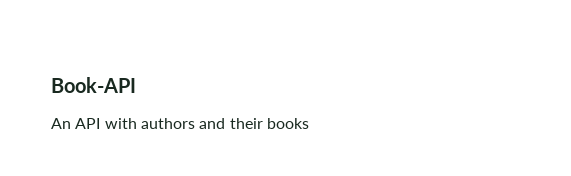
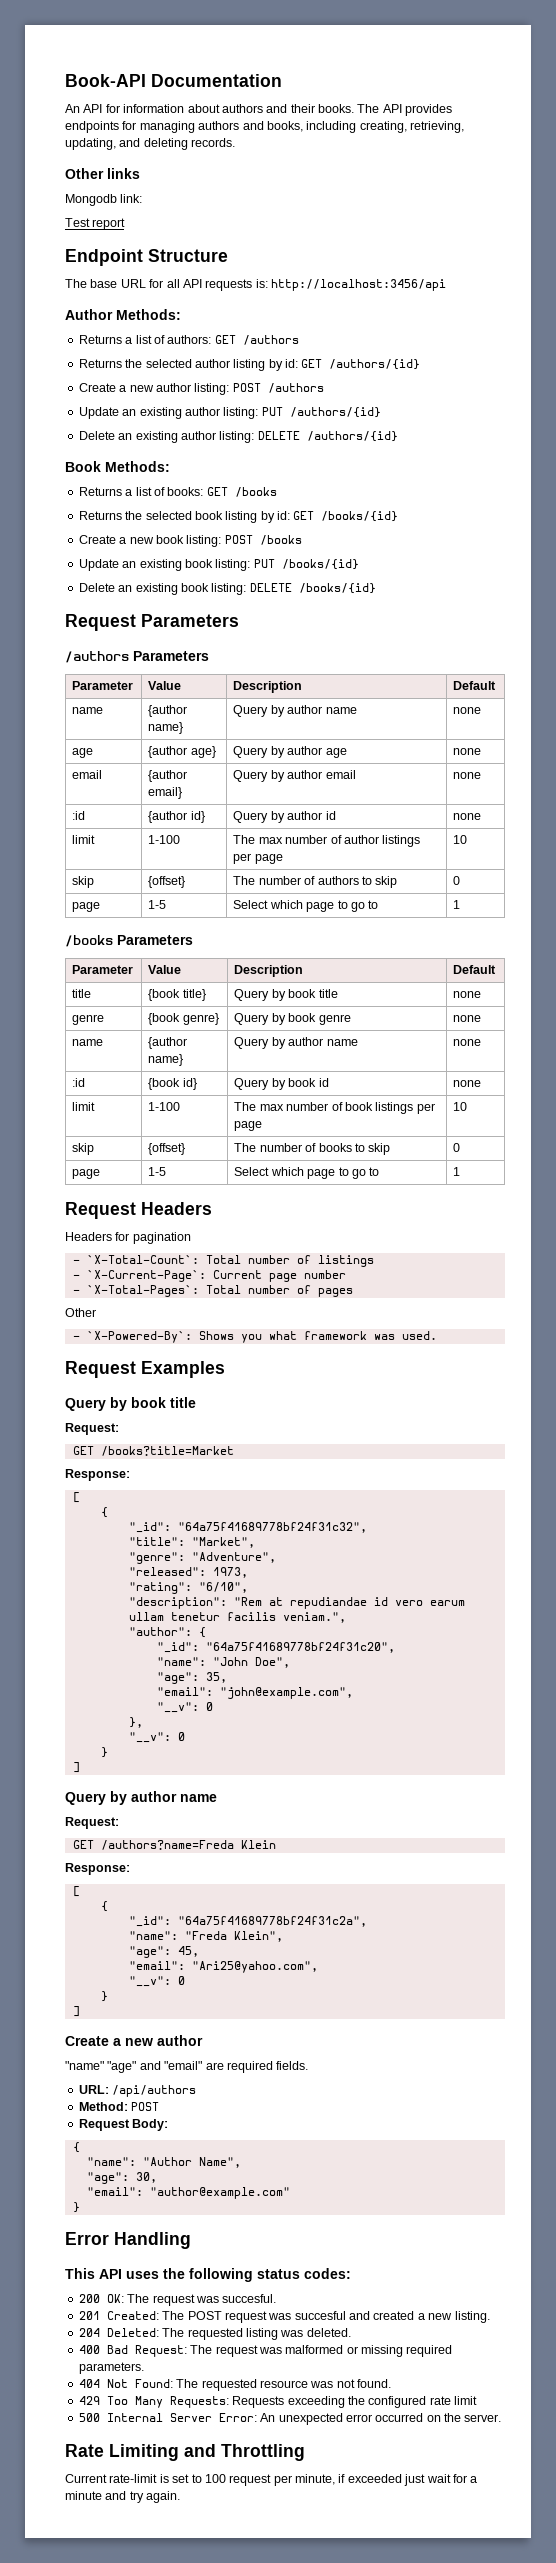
(136, 85) none -> [151,74,282,87] Documentation
[104,118,309,129] with authors and their books -> [105,104,453,116] [65,121,464,133] [65,138,236,150] [65,168,140,179] [65,194,143,206] [65,218,126,230] [65,249,228,266] [65,279,446,291] [65,309,181,320] [78,335,299,345] [78,359,421,371] [78,383,324,395] [78,407,381,419] [78,431,398,443] [65,461,170,472] [78,487,277,497] [78,511,399,523] [78,535,302,547] [78,559,359,571] [78,583,376,595] [65,614,239,631] [65,651,209,663] [72,681,134,690] [148,681,182,690] [233,681,303,693] [453,681,497,690] [72,707,104,714] [148,705,188,717] [148,722,184,734] [233,705,357,717] [453,707,482,714] [72,748,94,758] [148,746,216,758] [233,746,347,758] [453,748,482,755] [72,770,103,779] [148,770,188,782] [148,787,183,799] [233,770,356,782] [453,772,482,779] [72,811,86,820] [148,811,205,823] [233,811,336,823] [453,813,482,820] [72,835,96,844] [148,835,181,844] [233,835,421,847] [233,853,283,864] [453,835,468,844] [72,876,95,888] [148,876,186,888] [233,876,398,888] [453,876,461,885] [72,902,101,912] [148,900,167,909] [233,900,379,912] [453,900,461,909] [65,935,193,947] [72,965,134,974] [148,965,182,974] [234,965,304,977] [453,965,497,974] [72,989,92,998] [148,989,206,1001] [234,989,338,1001] [453,991,482,998] [72,1014,105,1025] [148,1013,219,1025] [234,1013,351,1025] [453,1015,482,1022] [72,1039,104,1046] [148,1037,188,1049] [148,1054,184,1066] [234,1037,358,1049] [453,1039,482,1046] [72,1078,86,1087] [148,1078,197,1090] [234,1078,329,1090] [453,1080,482,1087] [72,1102,96,1111] [148,1102,181,1111] [234,1102,435,1114] [234,1121,263,1131] [453,1102,468,1111] [72,1143,95,1155] [148,1143,186,1155] [234,1143,391,1155] [453,1143,461,1152] [72,1169,101,1179] [148,1167,167,1176] [234,1167,380,1179] [453,1167,461,1176] [65,1202,212,1219] [65,1232,191,1244] [72,1255,374,1267] [72,1270,346,1282] [72,1285,353,1297] [65,1308,96,1317] [72,1331,437,1343] [65,1361,225,1378] [65,1397,196,1411] [65,1423,119,1435] [72,1446,234,1456] [65,1469,130,1481] [72,1492,80,1503] [100,1507,108,1518] [128,1522,367,1533] [128,1537,255,1548] [128,1552,276,1564] [128,1567,248,1578] [128,1582,248,1594] [128,1597,465,1609] [128,1612,346,1623] [128,1627,206,1638] [156,1642,395,1653] [156,1657,290,1668] [156,1672,227,1684] [156,1687,353,1699] [156,1702,213,1713] [128,1717,143,1728] [128,1732,185,1743] [100,1747,108,1758] [72,1762,80,1773] [65,1791,217,1805] [65,1817,119,1829] [72,1840,276,1850] [65,1863,130,1875] [72,1886,80,1897] [100,1901,108,1912] [128,1916,367,1927] [128,1931,283,1942] [128,1946,199,1958] [128,1961,318,1973] [128,1976,185,1987] [100,1991,108,2002] [72,2006,80,2017] [65,2035,203,2046] [65,2061,309,2073] [78,2085,197,2097] [78,2102,160,2111] [78,2119,169,2131] [72,2142,80,2153] [86,2157,241,2168] [86,2172,157,2184] [86,2187,290,2199] [72,2202,80,2213] [65,2232,191,2249] [65,2268,351,2282] [78,2294,277,2306] [78,2311,490,2323] [78,2328,351,2340] [78,2345,453,2357] [78,2362,144,2374] [78,2379,391,2391] [78,2396,477,2408] [78,2413,502,2425] [65,2444,305,2461] [65,2474,478,2486] [65,2491,181,2503] for information about authors and their books. The API provides endpoints for managing authors and books, including creating, retrieving, updating, and deleting records. // Other links // Mongodb link: // Test report // Endpoint Structure // The base URL for all API requests is: http://localhost:3456/api // Author Methods: // Returns a list of authors: GET /authors // Returns the selected author listing by id: GET /authors/{id} // Create a new author listing: POST /authors // Update an existing author listing: PUT /authors/{id} // Delete an existing author listing: DELETE /authors/{id} // Book Methods: // Returns a list of books: GET /books // Returns the selected book listing by id: GET /books/{id} // Create a new book listing: POST /books // Update an existing book listing: PUT /books/{id} // Delete an existing book listing: DELETE /books/{id} // Request Parameters // /authors Parameters // Parameter | Value | Description | Default // name | {author name} | Query by author name | none // age | {author age} | Query by author age | none // email | {author email} | Query by author email | none // :id | {author id} | Query by author id | none // limit | 1-100 | The max number of author listings per page | 10 // skip | {offset} | The number of authors to skip | 0 // page | 1-5 | Select which page to go to | 1 // /books Parameters // Parameter | Value | Description | Default // title | {book title} | Query by book title | none // genre | {book genre} | Query by book genre | none // name | {author name} | Query by author name | none // :id | {book id} | Query by book id | none // limit | 1-100 | The max number of book listings per page | 10 // skip | {offset} | The number of books to skip | 0 // page | 1-5 | Select which page to go to | 1 // Request Headers // Headers for pagination // - `X-Total-Count`: Total number of listings // - `X-Current-Page`: Current page number // - `X-Total-Pages`: Total number of pages // Other // - `X-Powered-By`: Shows you what framework was used. // Request Examples // Query by book title // Request: // GET /books?title=Market // Response: // [ // { // "_id": "64a75f41689778bf24f31c32", // "title": "Market", // "genre": "Adventure", // "released": 1973, // "rating": "6/10", // "description": "Rem at repudiandae id vero earum ullam tenetur facilis veniam.", // "author": { // "_id": "64a75f41689778bf24f31c20", // "name": "John Doe", // "age": 35, // "email": "john@example.com", // "__v": 0 // }, // "__v": 0 // } // ] // Query by author name // Request: // GET /authors?name=Freda Klein // Response: // [ // { // "_id": "64a75f41689778bf24f31c2a", // "name": "Freda Klein", // "age": 45, // "email": "Ari25@yahoo.com", // "__v": 0 // } // ] // Create a new author // "name" "age" and "email" are required fields. // URL: /api/authors // Method: POST // Request Body: // { // "name": "Author Name", // "age": 30, // "email": "author@example.com" // } // Error Handling // This API uses the following status codes: // 200 OK: The request was succesful. // 201 Created: The POST request was succesful and created a new listing. // 204 Deleted: The requested listing was deleted. // 400 Bad Request: The request was malformed or missing required parameters. // 404 Not Found: The requested resource was not found. // 429 Too Many Requests: Requests exceeding the configured rate limit // 500 Internal Server Error: An unexpected error occurred on the server. // Rate Limiting and Throttling // Current rate-limit is set to 100 request per minute, if exceeded just wait for a minute and try again.

